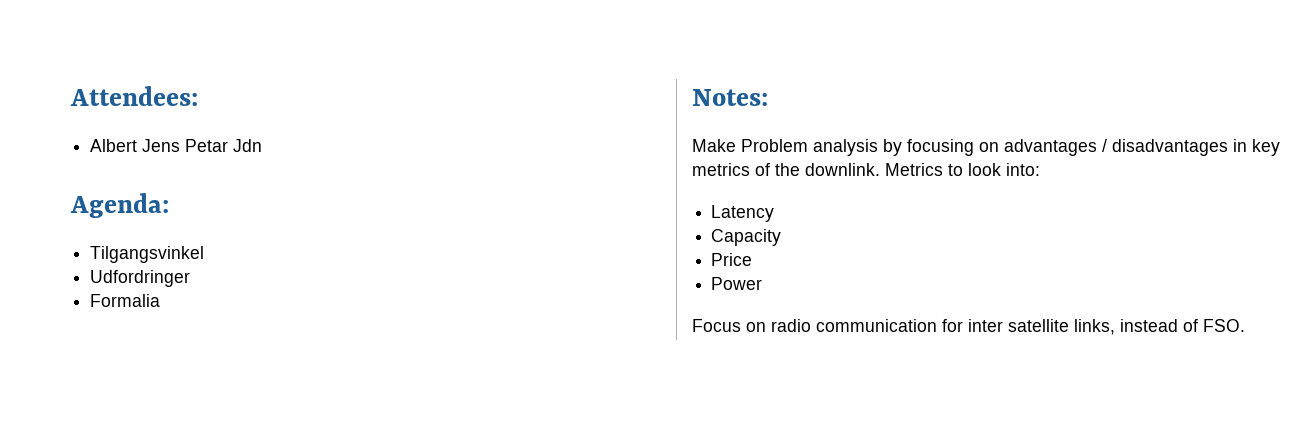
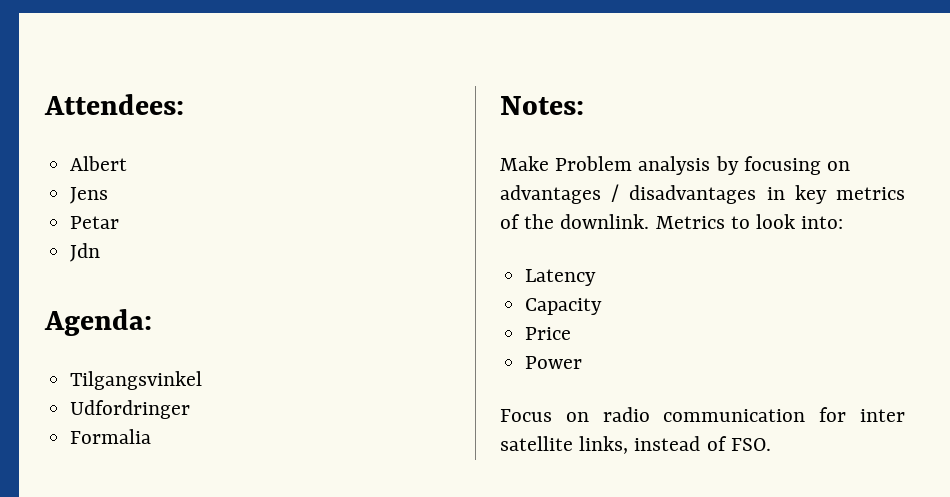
(138, 145) none -> (128, 163) //
(181, 145) none -> (109, 195) //
(229, 145) none -> (120, 222) //

